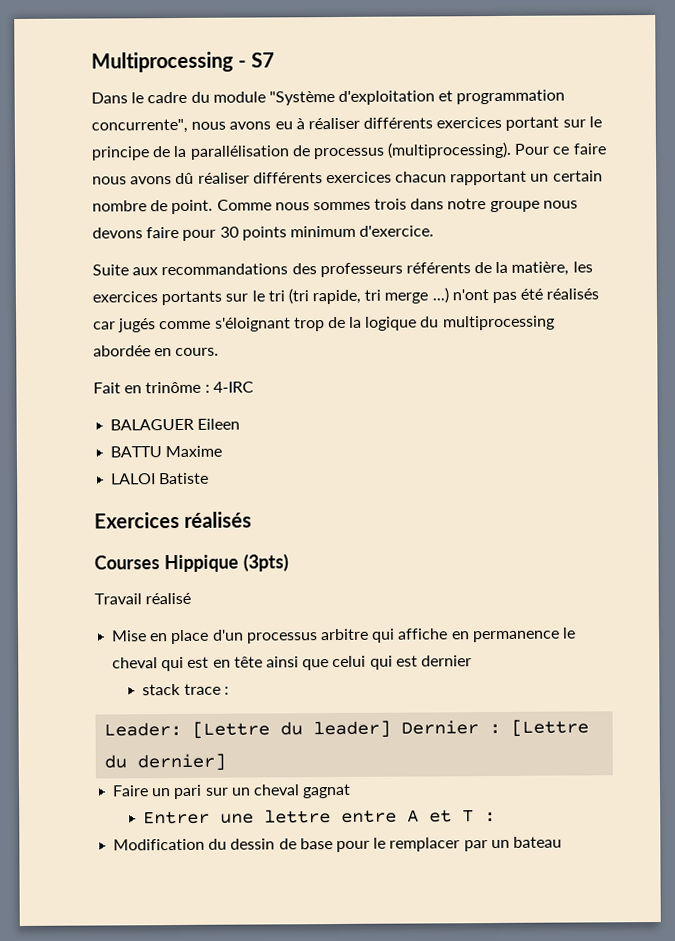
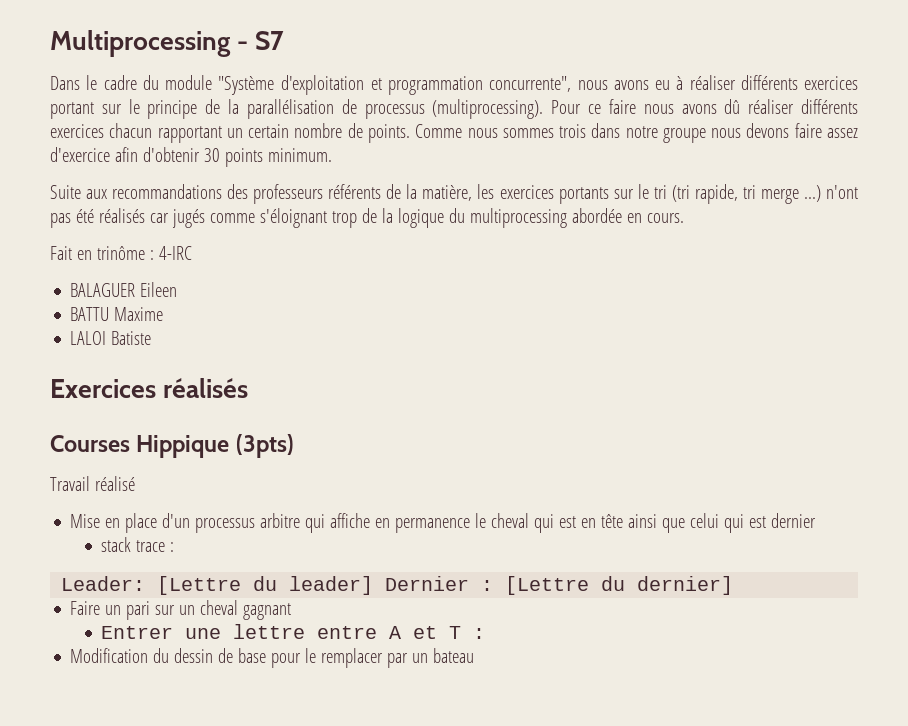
[171,199,214,215] point. -> [367,124,410,143] points.
[182,225,435,241] pour 30 points minimum d'exercice. -> [827,128,859,138] [50,147,332,167] assez d'exercice afin d'obtenir 30 points minimum.
[302,783,352,799] gagnat -> [243,603,292,620] gagnant

